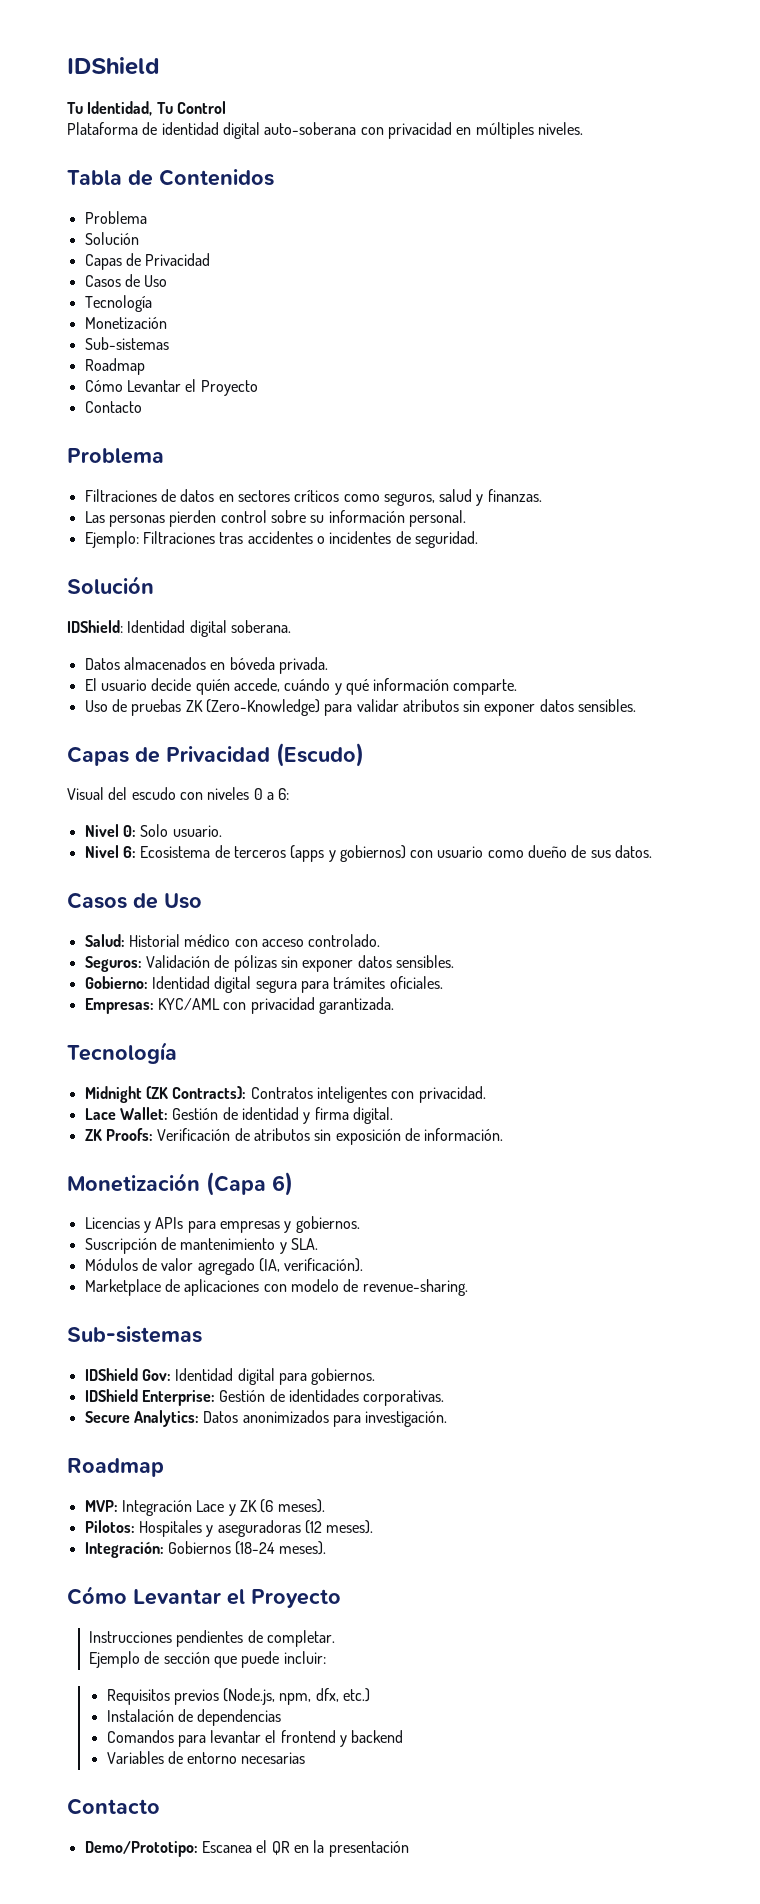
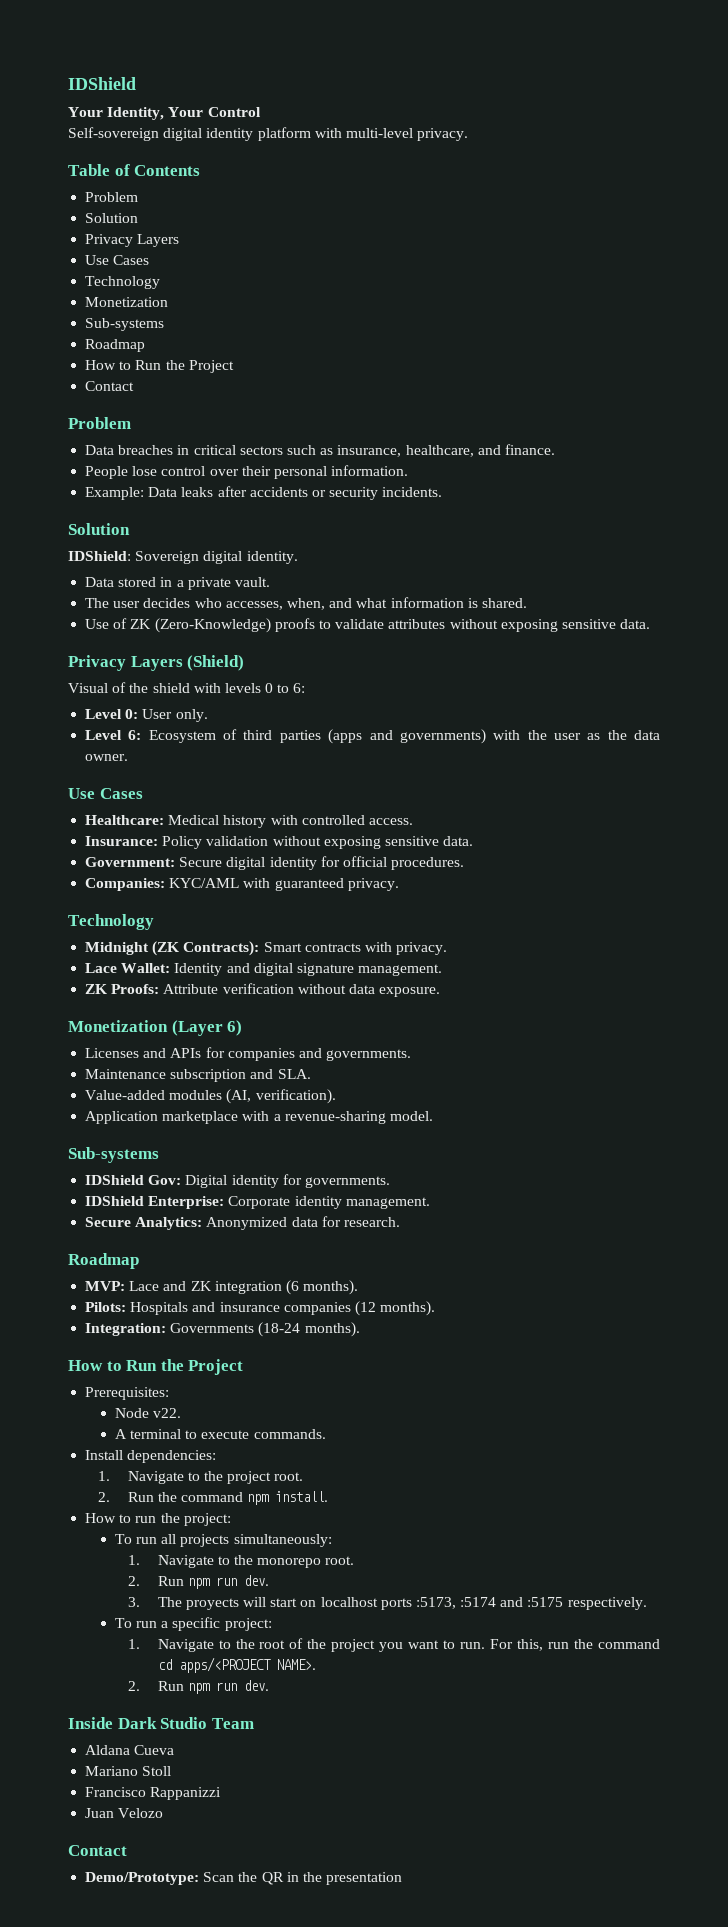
[67,101,226,116] [67,122,583,139] [67,169,274,186] [84,211,147,224] [84,232,139,245] [84,253,211,270] [84,274,168,287] [84,295,152,312] [84,317,167,329] [84,337,169,350] [84,358,145,375] [84,379,258,396] [84,401,142,413] [67,448,164,464] [84,489,542,506] [84,510,466,527] [84,531,478,548] [67,576,154,594] [67,620,291,637] [84,657,328,674] [84,678,518,695] [84,699,637,716] [67,743,364,767] [67,787,290,800] [84,824,222,837] [84,845,653,862] [67,892,202,909] [84,934,381,947] [84,955,454,972] [84,976,443,993] [84,997,394,1014] [67,1042,177,1064] [84,1086,486,1103] [84,1107,393,1124] [84,1128,504,1145] [67,1172,293,1196] [84,1216,360,1233] [84,1237,318,1254] [84,1258,364,1275] [84,1279,468,1296] [67,1326,202,1343] [84,1368,376,1385] [84,1389,445,1406] [84,1410,448,1427] [67,1458,164,1477] [84,1499,325,1516] [84,1520,374,1537] [84,1541,326,1558] [67,1586,341,1608] [88,1630,335,1647] [88,1651,326,1668] [106,1688,371,1705] [106,1709,282,1726] [106,1730,404,1747] [106,1751,306,1764] [67,1798,160,1815] [84,1840,409,1857] Tu Identidad, Tu Control // Plataforma de identidad digital auto-soberana con privacidad en múltiples niveles. // Tabla de Contenidos // Problema // Solución // Capas de Privacidad // Casos de Uso // Tecnología // Monetización // Sub-sistemas // Roadmap // Cómo Levantar el Proyecto // Contacto // Problema // Filtraciones de datos en sectores críticos como seguros, salud y finanzas. // Las personas pierden control sobre su información personal. // Ejemplo: Filtraciones tras accidentes o incidentes de seguridad. // Solución // IDShield: Identidad digital soberana. // Datos almacenados en bóveda privada. // El usuario decide quién accede, cuándo y qué información comparte. // Uso de pruebas ZK (Zero-Knowledge) para validar atributos sin exponer datos sensibles. // Capas de Privacidad (Escudo) // Visual del escudo con niveles 0 a 6: // Nivel 0: Solo usuario. // Nivel 6: Ecosistema de terceros (apps y gobiernos) con usuario como dueño de sus datos. // Casos de Uso // Salud: Historial médico con acceso controlado. // Seguros: Validación de pólizas sin exponer datos sensibles. // Gobierno: Identidad digital segura para trámites oficiales. // Empresas: KYC/AML con privacidad garantizada. // Tecnología // Midnight (ZK Contracts): Contratos inteligentes con privacidad. // Lace Wallet: Gestión de identidad y firma digital. // ZK Proofs: Verificación de atributos sin exposición de información. // Monetización (Capa 6) // Licencias y APIs para empresas y gobiernos. // Suscripción de mantenimiento y SLA. // Módulos de valor agregado (IA, verificación). // Marketplace de aplicaciones con modelo de revenue-sharing. // Sub-sistemas // IDShield Gov: Identidad digital para gobiernos. // IDShield Enterprise: Gestión de identidades corporativas. // Secure Analytics: Datos anonimizados para investigación. // Roadmap // MVP: Integración Lace y ZK (6 meses). // Pilotos: Hospitales y aseguradoras (12 meses). // Integración: Gobiernos (18-24 meses). // Cómo Levantar el Proyecto // Instrucciones pendientes de completar. // Ejemplo de sección que puede incluir: // Requisitos previos (Node.js, npm, dfx, etc.) // Instalación de dependencias // Comandos para levantar el frontend y backend // Variables de entorno necesarias // Contacto // Demo/Prototipo: Escanea el QR en la presentación -> [68,107,261,120] [68,127,469,141] [68,164,201,176] [85,192,139,202] [85,213,139,223] [85,234,180,247] [85,255,150,265] [85,276,161,289] [85,297,169,307] [85,318,165,331] [85,339,146,352] [85,360,234,373] [85,381,135,391] [68,417,131,429] [85,444,555,457] [85,465,409,479] [85,486,443,500] [68,523,130,535] [68,551,298,564] [85,577,270,590] [85,597,527,610] [85,618,651,633] [68,655,245,671] [68,682,306,693] [85,709,208,722] [85,729,661,744] [85,754,129,761] [68,788,143,799] [85,815,413,828] [85,836,474,849] [85,856,465,870] [85,878,399,891] [68,914,154,930] [85,941,448,956] [85,963,443,976] [85,983,441,997] [68,1020,243,1036] [85,1047,412,1061] [85,1069,311,1082] [85,1089,336,1104] [85,1111,433,1124] [68,1147,159,1163] [85,1174,390,1188] [85,1196,430,1209] [85,1216,400,1230] [68,1253,139,1269] [85,1280,359,1295] [85,1301,436,1316] [85,1322,360,1337] [68,1359,244,1375] [85,1387,170,1400] [114,1408,182,1418] [114,1429,326,1439] [85,1450,217,1463] [97,1471,304,1484] [97,1491,329,1505] [85,1513,231,1526] [114,1534,332,1547] [127,1555,355,1568] [127,1575,269,1589] [127,1597,647,1610] [114,1617,272,1631] [127,1638,661,1652] [157,1657,316,1673] [127,1680,269,1694] [68,1717,254,1729] [85,1745,175,1755] [85,1766,172,1776] [85,1787,222,1800] [85,1808,164,1818] [68,1845,127,1856] [85,1872,403,1885] Your Identity, Your Control // Self-sovereign digital identity platform with multi-level privacy. // Table of Contents // Problem // Solution // Privacy Layers // Use Cases // Technology // Monetization // Sub-systems // Roadmap // How to Run the Project // Contact // Problem // Data breaches in critical sectors such as insurance, healthcare, and finance. // People lose control over their personal information. // Example: Data leaks after accidents or security incidents. // Solution // IDShield: Sovereign digital identity. // Data stored in a private vault. // The user decides who accesses, when, and what information is shared. // Use of ZK (Zero-Knowledge) proofs to validate attributes without exposing sensitive data. // Privacy Layers (Shield) // Visual of the shield with levels 0 to 6: // Level 0: User only. // Level 6: Ecosystem of third parties (apps and governments) with the user as the data owner. // Use Cases // Healthcare: Medical history with controlled access. // Insurance: Policy validation without exposing sensitive data. // Government: Secure digital identity for official procedures. // Companies: KYC/AML with guaranteed privacy. // Technology // Midnight (ZK Contracts): Smart contracts with privacy. // Lace Wallet: Identity and digital signature management. // ZK Proofs: Attribute verification without data exposure. // Monetization (Layer 6) // Licenses and APIs for companies and governments. // Maintenance subscription and SLA. // Value-added modules (AI, verification). // Application marketplace with a revenue-sharing model. // Sub-systems // IDShield Gov: Digital identity for governments. // IDShield Enterprise: Corporate identity management. // Secure Analytics: Anonymized data for research. // Roadmap // MVP: Lace and ZK integration (6 months). // Pilots: Hospitals and insurance companies (12 months). // Integration: Governments (18-24 months). // How to Run the Project // Prerequisites: // Node v22. // A terminal to execute commands. // Install dependencies: // 1. Navigate to the project root. // 2. Run the command npm install. // How to run the project: // To run all projects simultaneously: // 1. Navigate to the monorepo root. // 2. Run npm run dev. // 3. The proyects will start on localhost ports :5173, :5174 and :5175 respectively. // To run a specific project: // 1. Navigate to the root of the project you want to run. For this, run the command cd apps/<PROJECT NAME>. // 2. Run npm run dev. // Inside Dark Studio Team // Aldana Cueva // Mariano Stoll // Francisco Rappanizzi // Juan Velozo // Contact // Demo/Prototype: Scan the QR in the presentation

